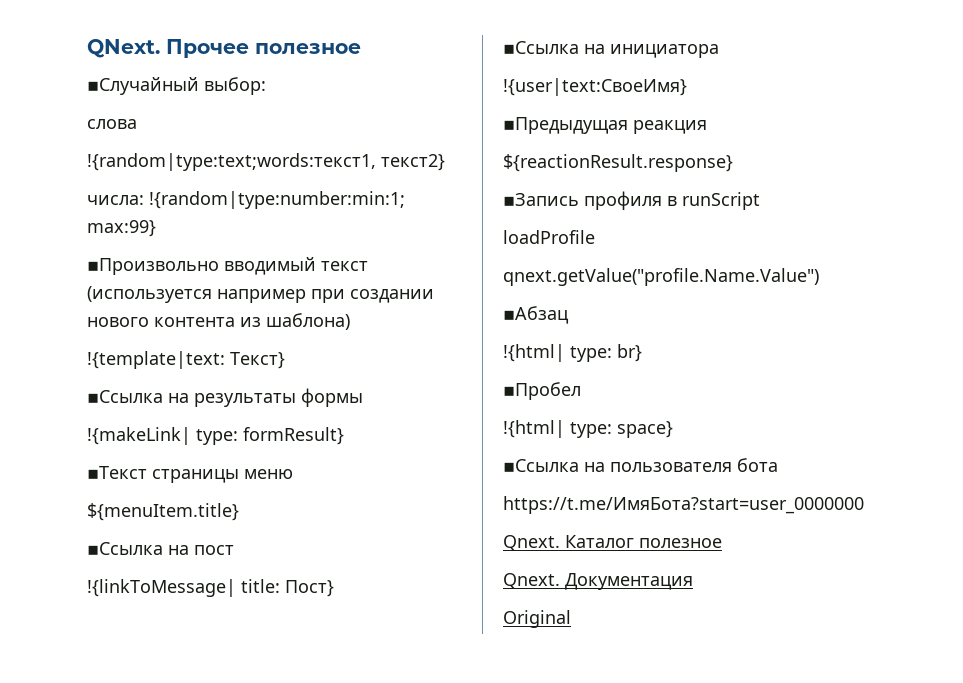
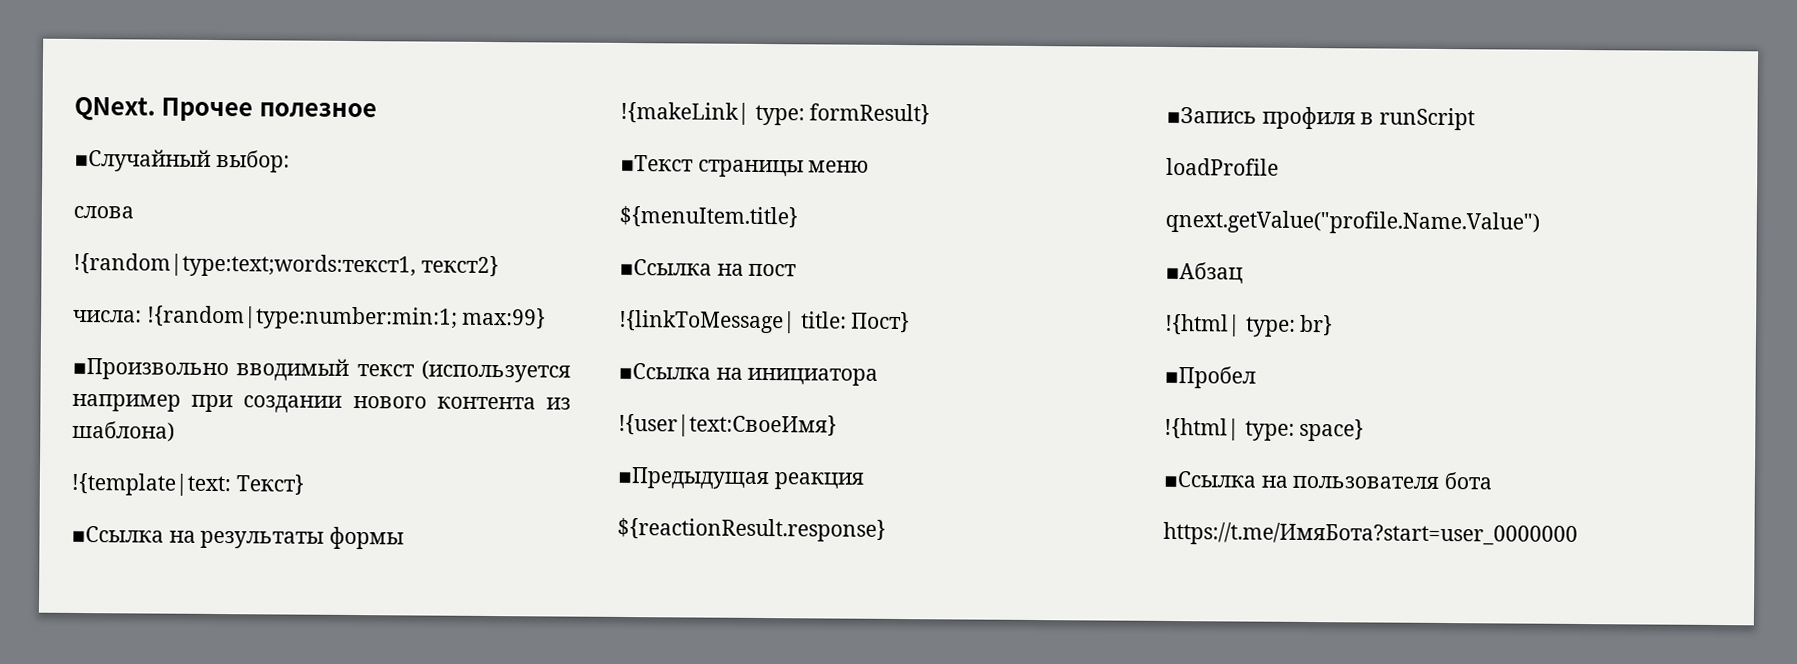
[503,535,722,551] [503,573,693,590] [503,610,571,628] // Qnext. Каталог полезное // Qnext. Документация // Original -> (1578, 534) none

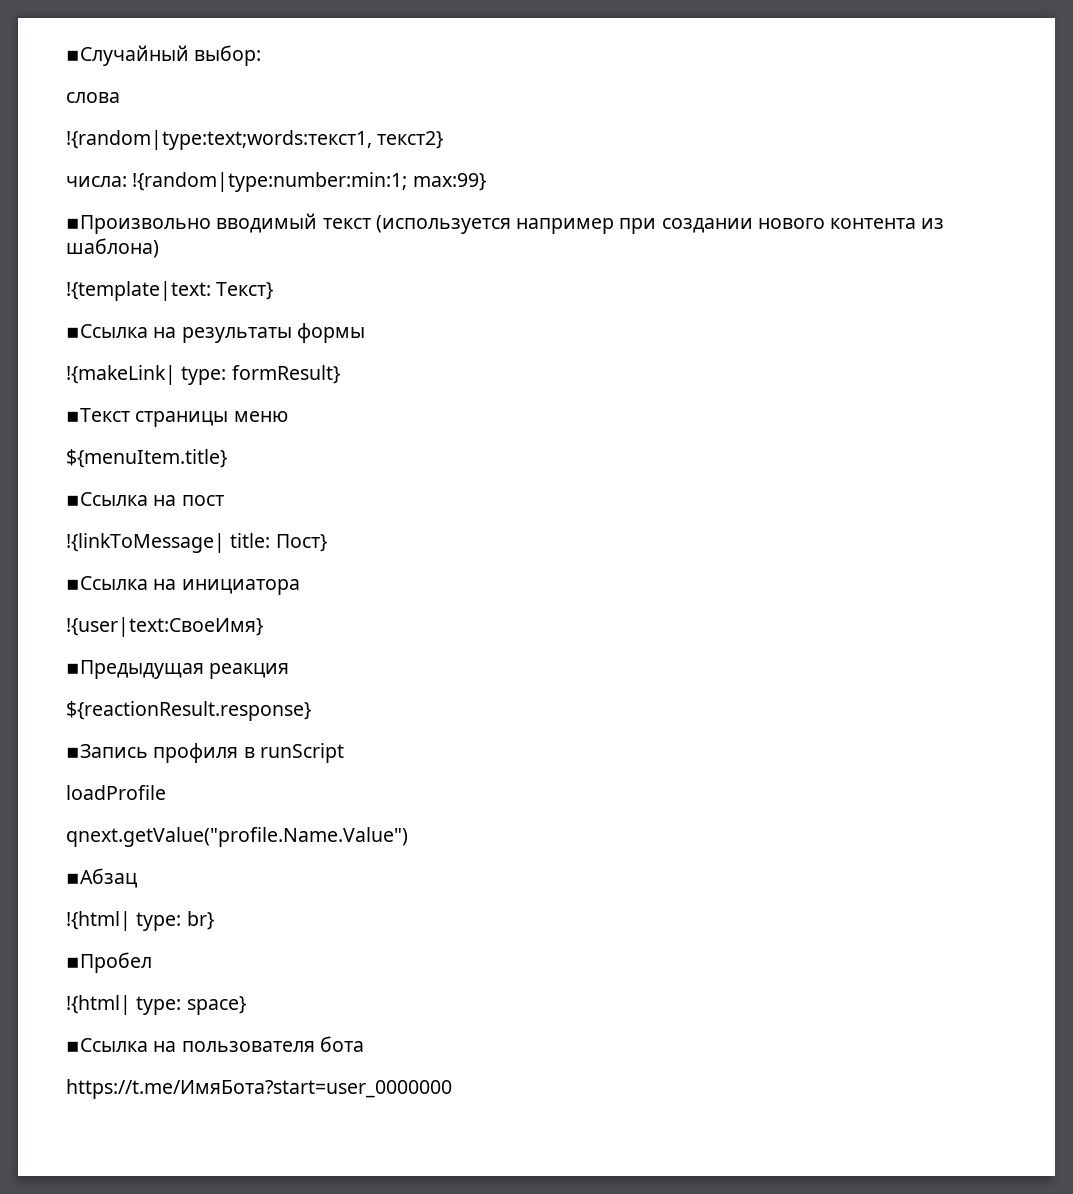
[74,96,377,122] QNext. Прочее полезное // -> (66, 55) none

